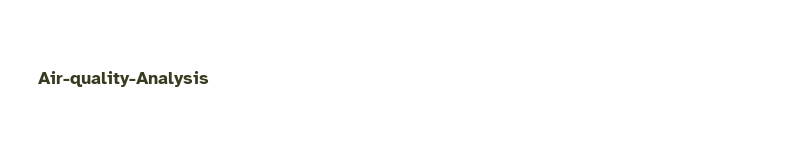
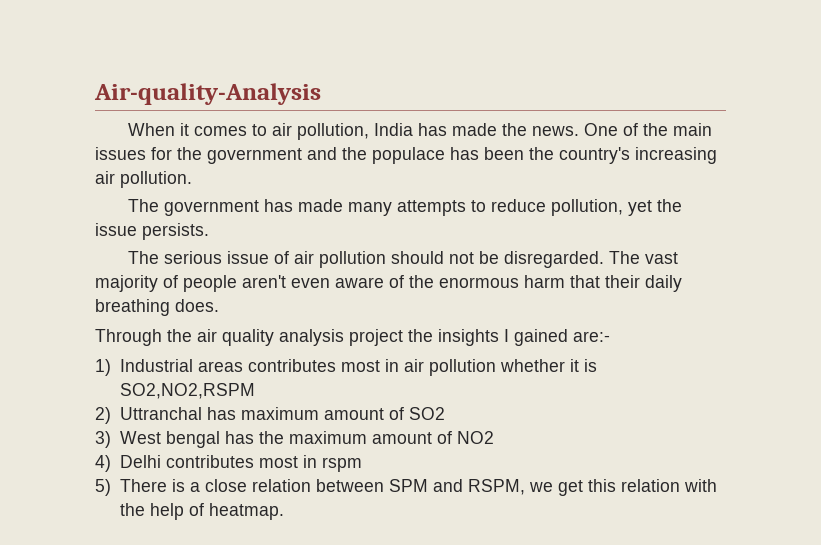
(209, 79) none -> [127,123,712,140] [95,147,717,164] [95,171,192,188] [127,199,682,216] [95,223,209,240] [127,251,678,268] [95,275,682,292] [95,299,219,316] [95,329,610,346] [95,359,597,376] [119,383,255,399] [95,407,445,424] [95,431,494,448] [95,455,362,472] [95,479,717,496] [119,503,284,520] // When it comes to air pollution, India has made the news. One of the main issues for the government and the populace has been the country's increasing air pollution. // The government has made many attempts to reduce pollution, yet the issue persists. // The serious issue of air pollution should not be disregarded. The vast majority of people aren't even aware of the enormous harm that their daily breathing does. // Through the air quality analysis project the insights I gained are:- // 1) Industrial areas contributes most in air pollution whether it is SO2,NO2,RSPM // 2) Uttranchal has maximum amount of SO2 // 3) West bengal has the maximum amount of NO2 // 4) Delhi contributes most in rspm // 5) There is a close relation between SPM and RSPM, we get this relation with the help of heatmap.

